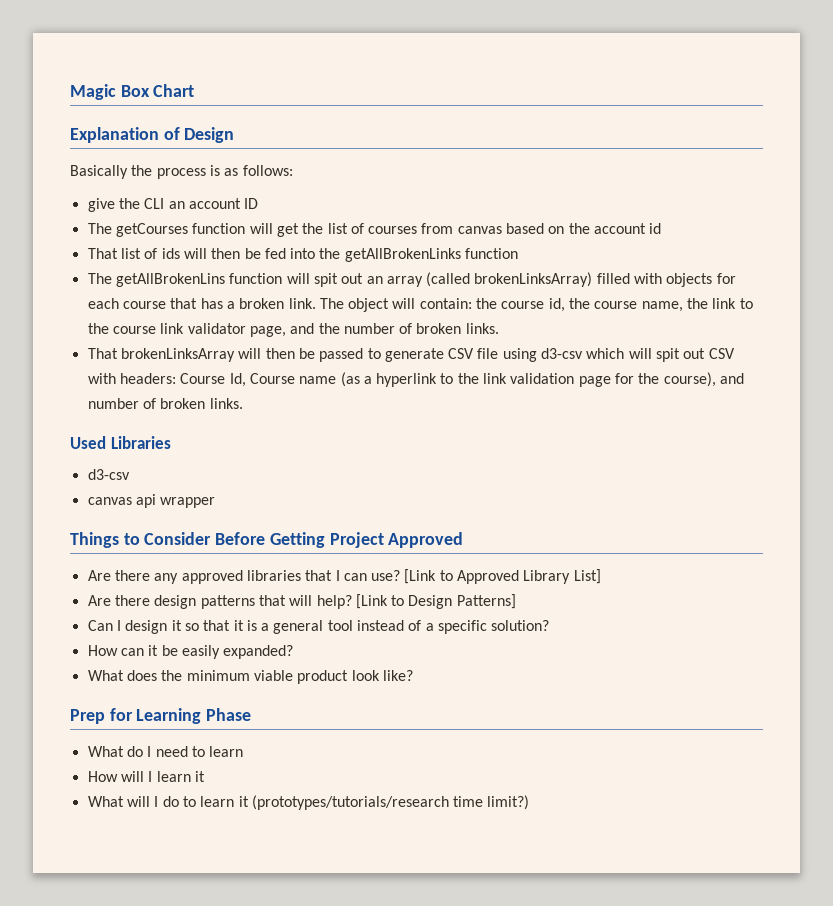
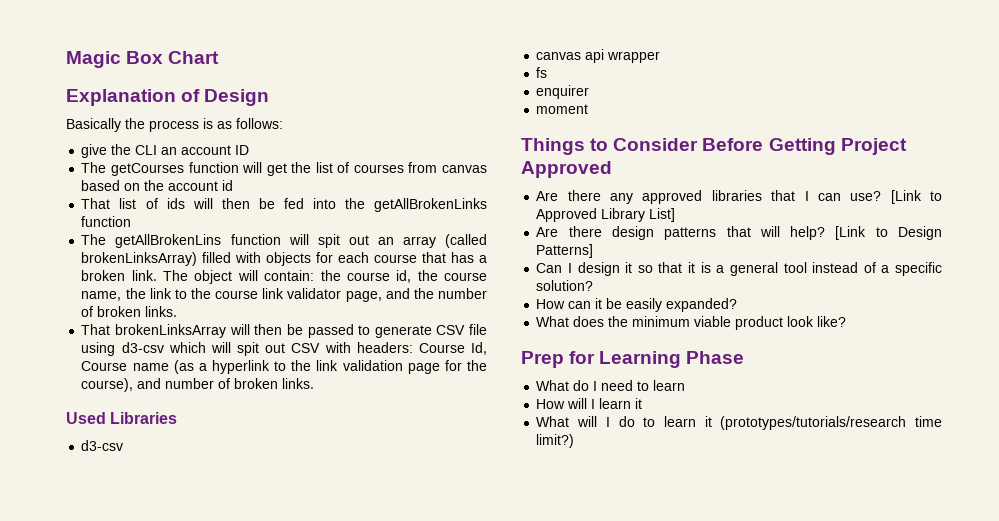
(216, 502) none -> [536,67,548,78] [536,85,590,99] [536,104,589,114] // fs // enquirer // moment

